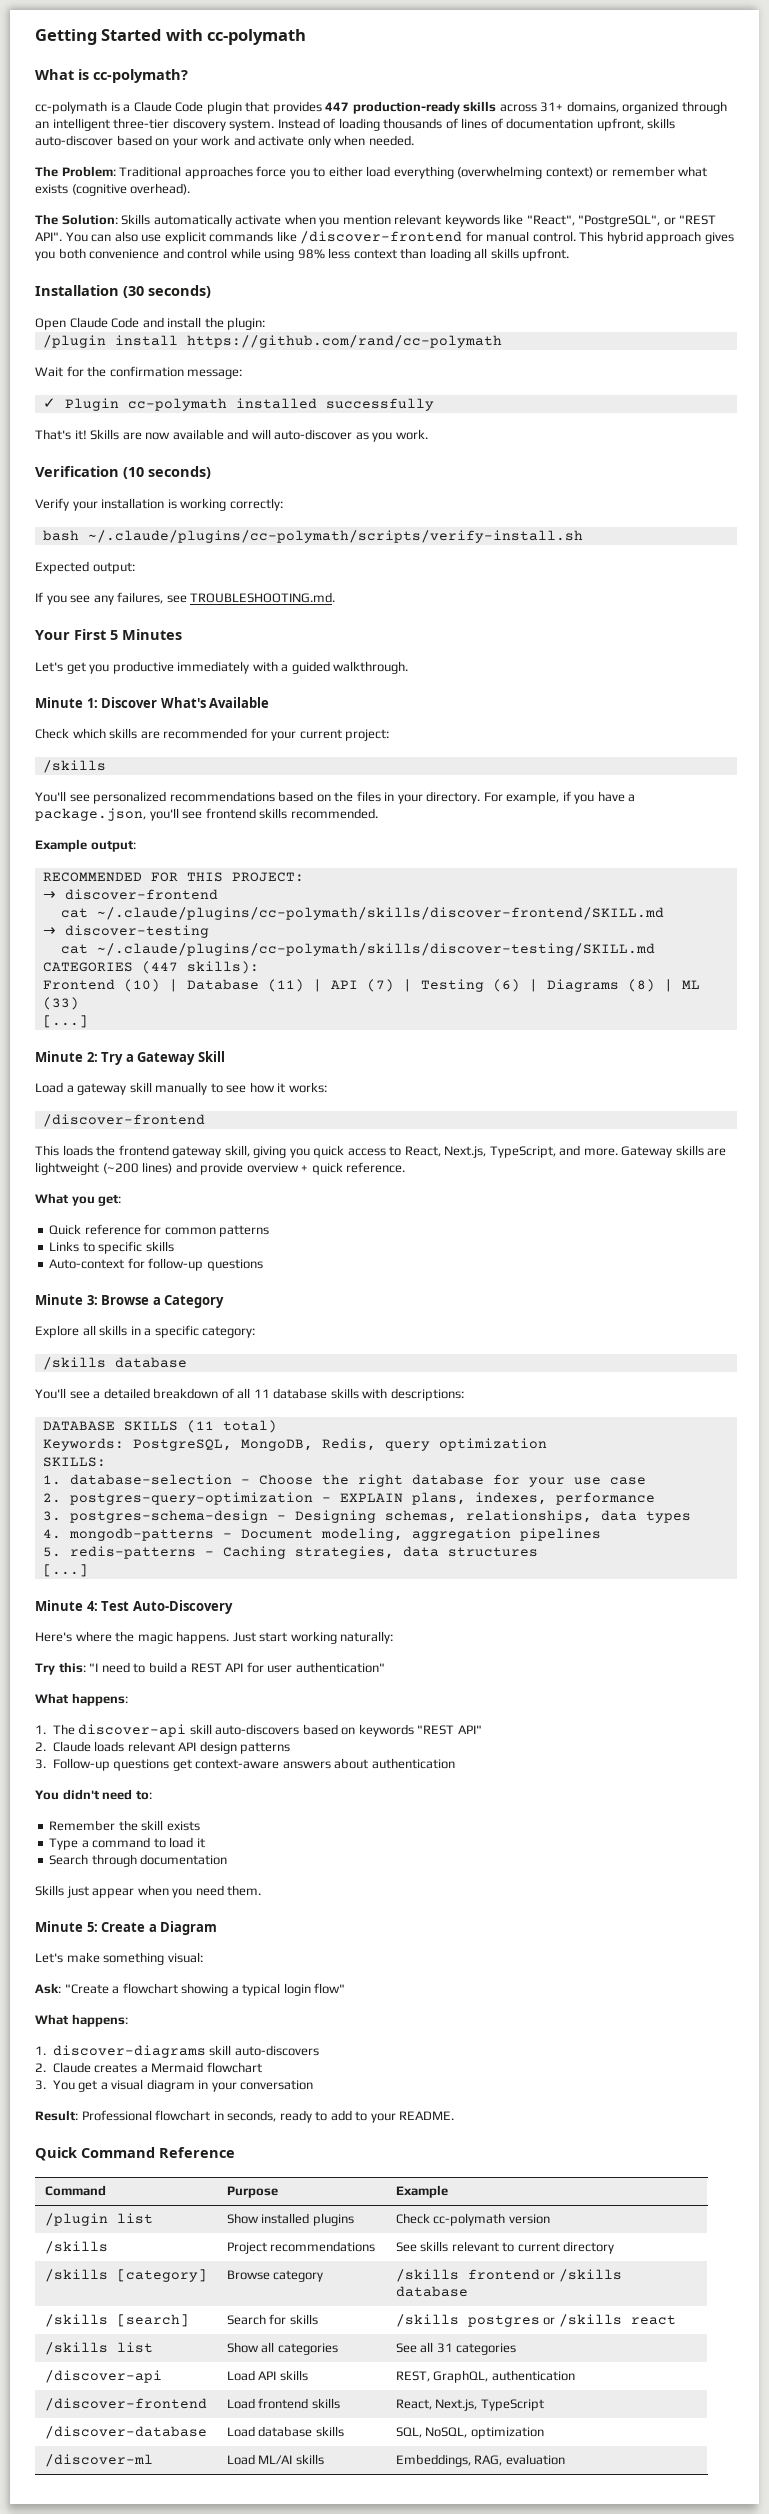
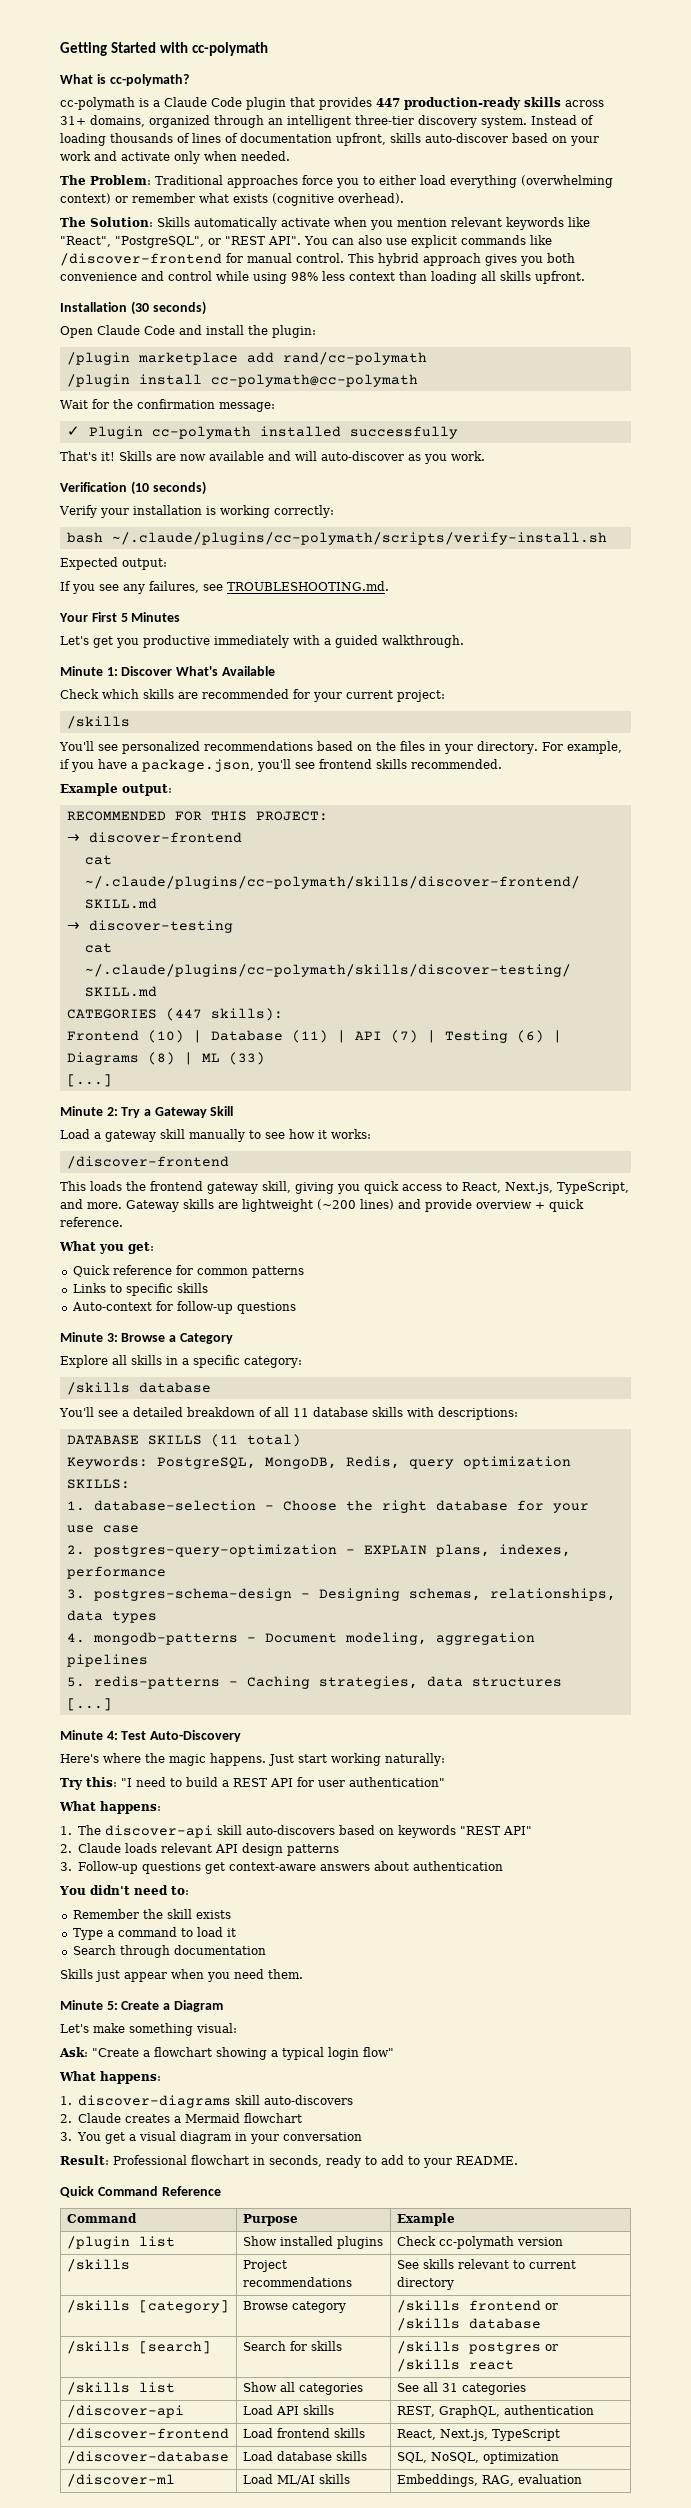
(266, 323) none -> [66,352,427,365] // /plugin marketplace add rand/cc-polymath
[186,335,502,348] https://github.com/rand/cc-polymath -> [210,374,418,387] cc-polymath@cc-polymath

